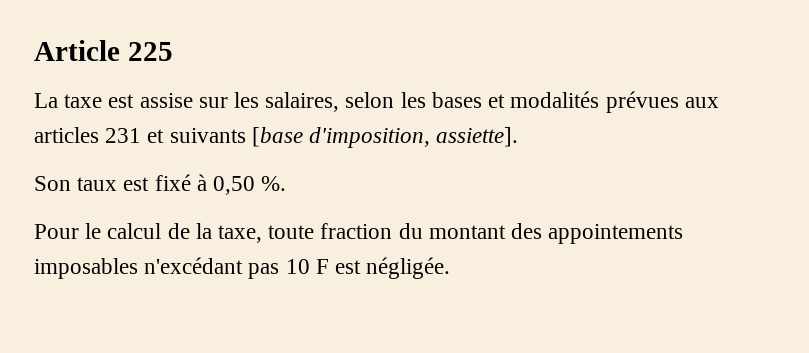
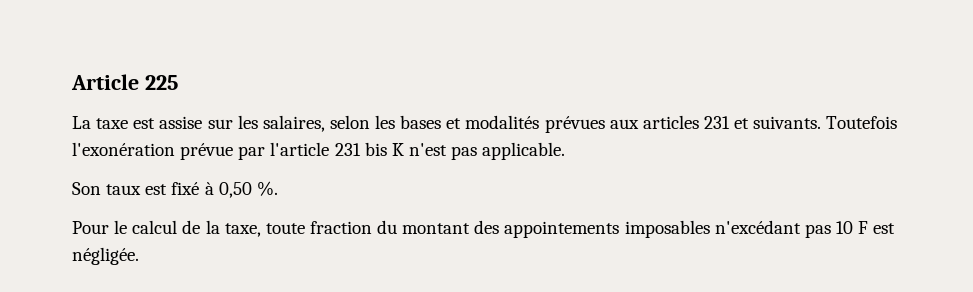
[169,127,519,148] suivants [base d'imposition, assiette]. -> [753,116,898,129] [72,142,566,160] suivants. Toutefois l'exonération prévue par l'article 231 bis K n'est pas applicable.

